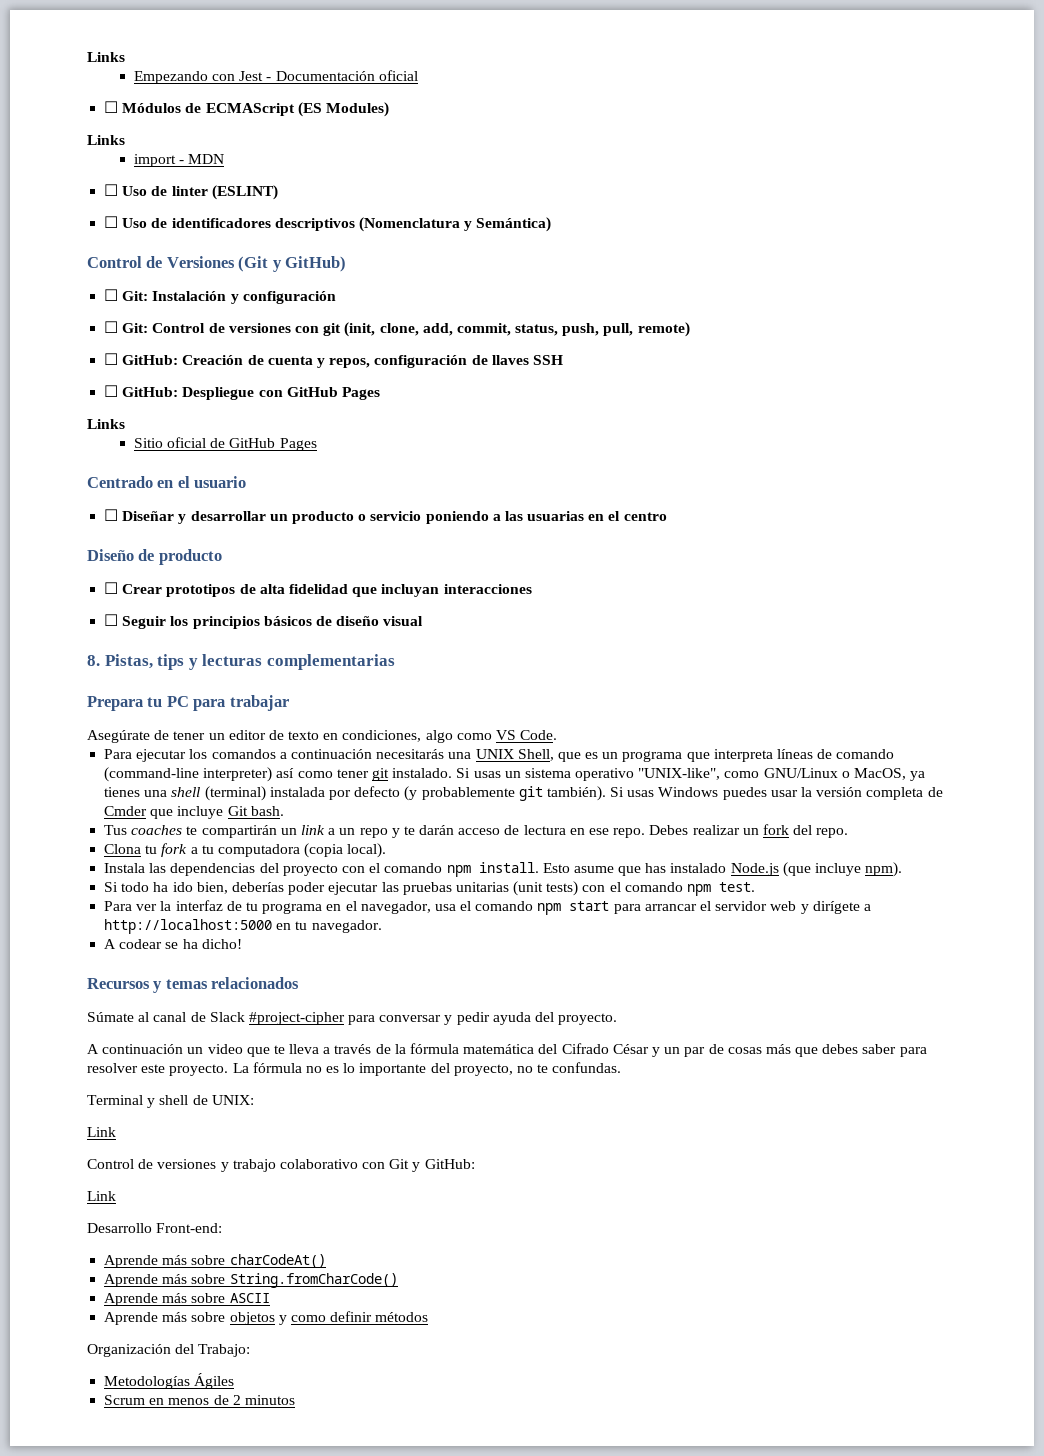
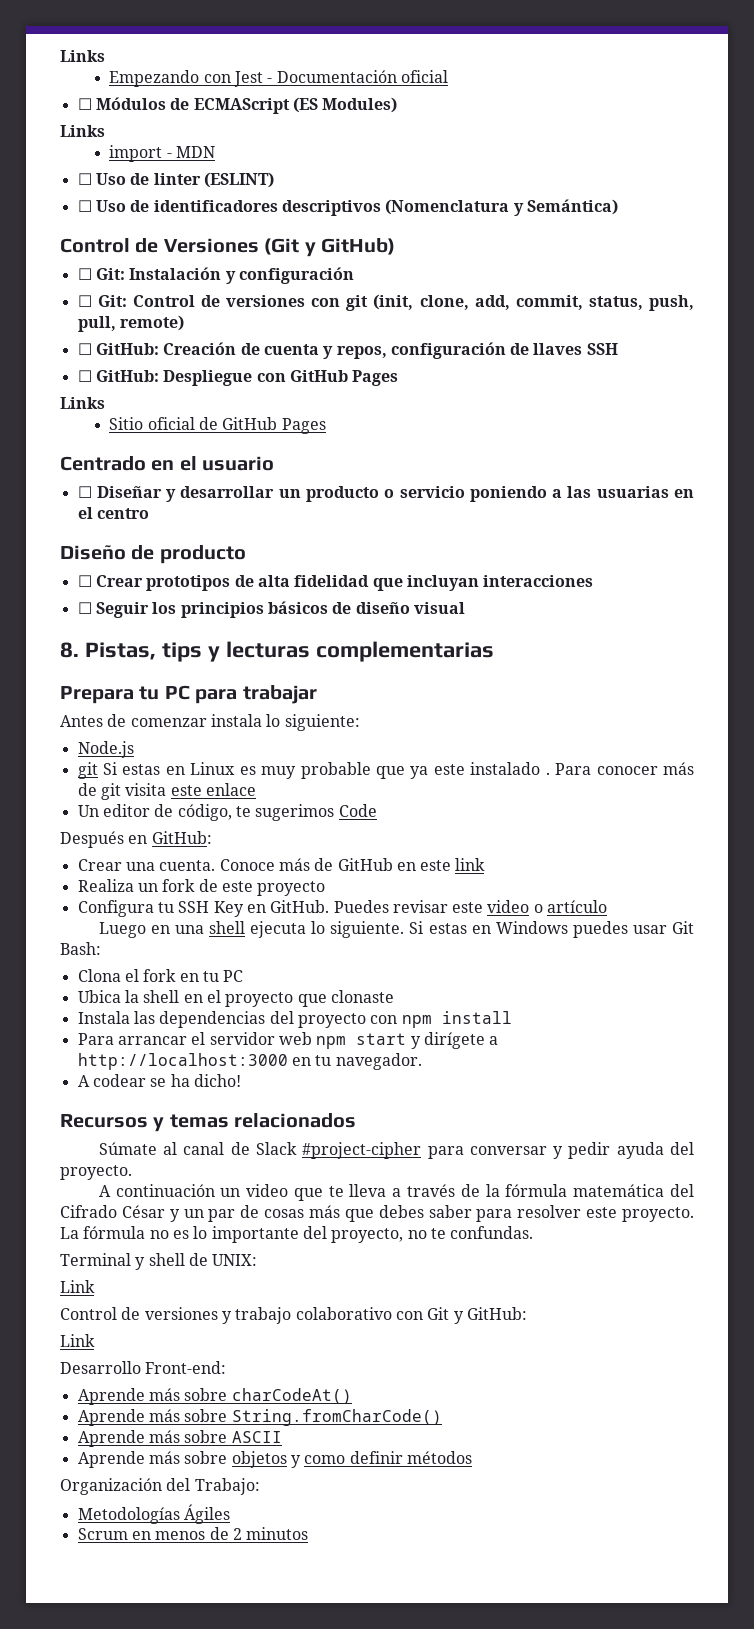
[87,730,558,743] [104,749,895,762] [104,767,926,782] [104,786,943,801] [104,806,284,819] [104,824,849,838] [104,843,387,858] Asegúrate de tener un editor de texto en condiciones, algo como VS Code. // Para ejecutar los comandos a continuación necesitarás una UNIX Shell, que es un programa que interpreta líneas de comando (command-line interpreter) así como tener git instalado. Si usas un sistema operativo "UNIX-like", como GNU/Linux o MacOS, ya tienes una shell (terminal) instalada por defecto (y probablemente git también). Si usas Windows puedes usar la versión completa de Cmder que incluye Git bash. // Tus coaches te compartirán un link a un repo y te darán acceso de lectura en ese repo. Debes realizar un fork del repo. // Clona tu fork a tu computadora (copia local). -> [60,714,360,731] [77,741,134,758] [77,762,694,779] [77,783,256,800] [77,804,377,821] [60,831,212,848] [77,858,486,871] [77,879,326,896] [77,900,608,917] [98,921,694,938] [60,942,101,955] [77,969,244,982] [77,990,394,1007] Antes de comenzar instala lo siguiente: // Node.js // git Si estas en Linux es muy probable que ya este instalado . Para conocer más de git visita este enlace // Un editor de código, te sugerimos Code // Después en GitHub: // Crear una cuenta. Conoce más de GitHub en este link // Realiza un fork de este proyecto // Configura tu SSH Key en GitHub. Puedes revisar este video o artículo // Luego en una shell ejecuta lo siguiente. Si estas en Windows puedes usar Git Bash: // Clona el fork en tu PC // Ubica la shell en el proyecto que clonaste
[369,862,903,877] [104,881,756,896] [104,900,641,915] el comando npm install. Esto asume que has instalado Node.js (que incluye npm). // Si todo ha ido bien, deberías poder ejecutar las pruebas unitarias (unit tests) con el comando npm test. // Para ver la interfaz de tu programa en el navegador, usa el comando npm start para -> [401,1011,512,1028] [77,1033,114,1045] npm install // Para
(797, 906) none -> [316,1033,407,1049] npm start
[104,919,273,934] http://localhost:5000 -> [77,1053,288,1070] http://localhost:3000

